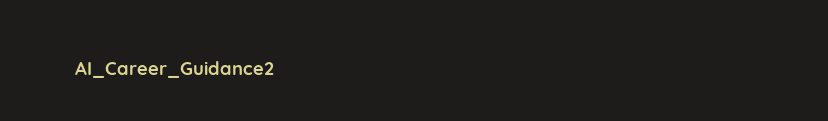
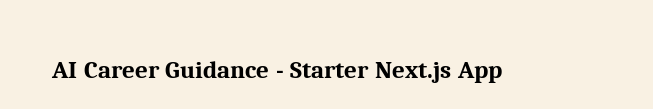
[75,61,274,78] AI_Career_Guidance2 -> [51,61,502,83] AI Career Guidance - Starter Next.js App

